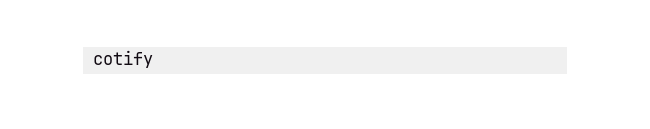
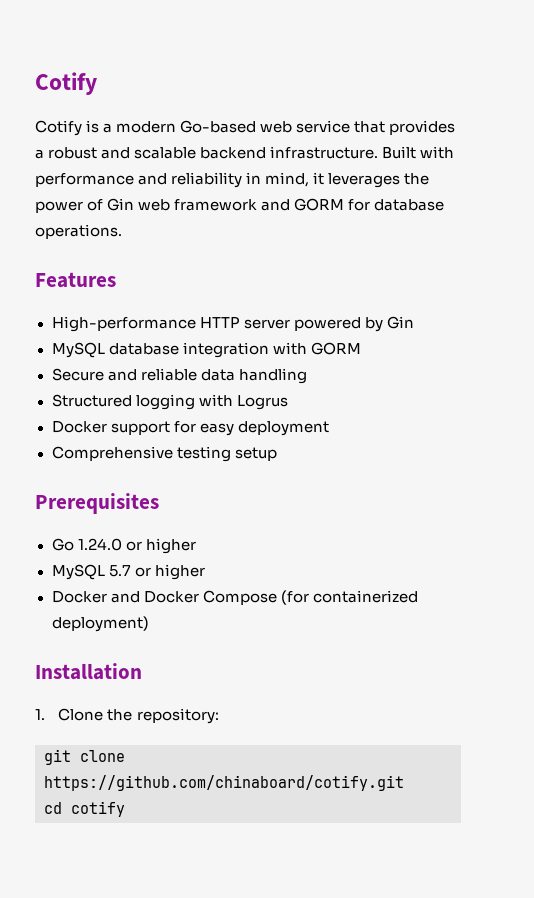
(92, 59) none -> [35,72,97,95] [35,120,456,136] [35,146,455,159] [35,172,430,188] [35,198,445,213] [35,224,122,239] [35,272,116,288] [51,316,414,332] [51,342,361,358] [51,368,307,384] [51,394,288,410] [51,421,329,436] [51,446,277,462] [35,493,159,514] [51,538,196,554] [51,564,205,580] [51,590,418,605] [51,616,149,632] [35,663,142,680] [35,708,219,724] [44,749,125,765] [44,775,404,791] [44,802,62,814] Cotify // Cotify is a modern Go-based web service that provides a robust and scalable backend infrastructure. Built with performance and reliability in mind, it leverages the power of Gin web framework and GORM for database operations. // Features // High-performance HTTP server powered by Gin // MySQL database integration with GORM // Secure and reliable data handling // Structured logging with Logrus // Docker support for easy deployment // Comprehensive testing setup // Prerequisites // Go 1.24.0 or higher // MySQL 5.7 or higher // Docker and Docker Compose (for containerized deployment) // Installation // 1. Clone the repository: // git clone https://github.com/chinaboard/cotify.git // cd

